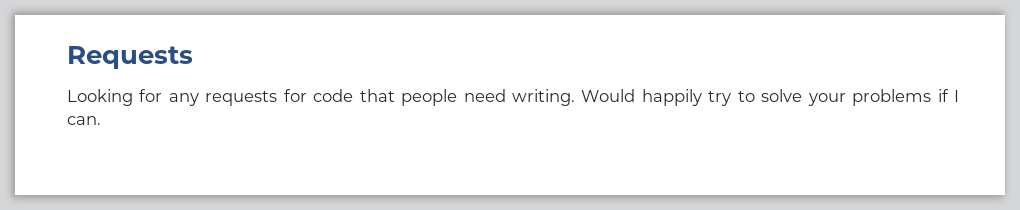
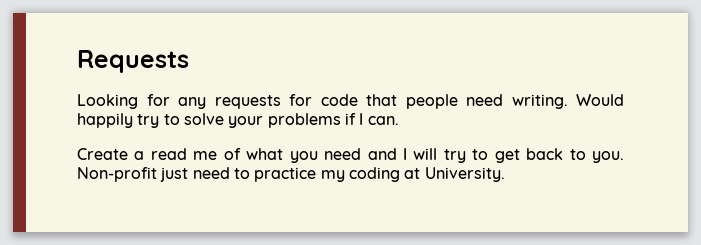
(101, 120) none -> [77,148,624,163] [77,167,505,182] // Create a read me of what you need and I will try to get back to you. Non-profit just need to practice my coding at University.

